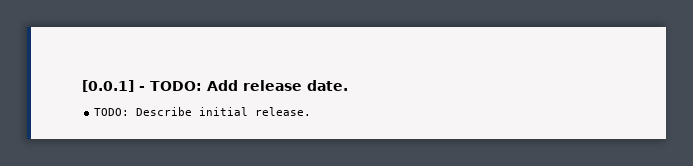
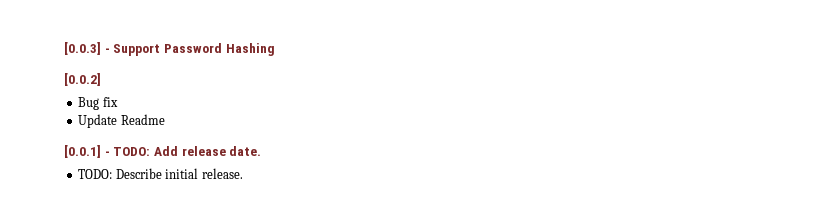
(82, 86) none -> [64,42,275,56] [64,73,101,86] [78,97,118,110] [78,114,165,128] [0.0.3] - Support Password Hashing // [0.0.2] // Bug fix // Update Readme //

